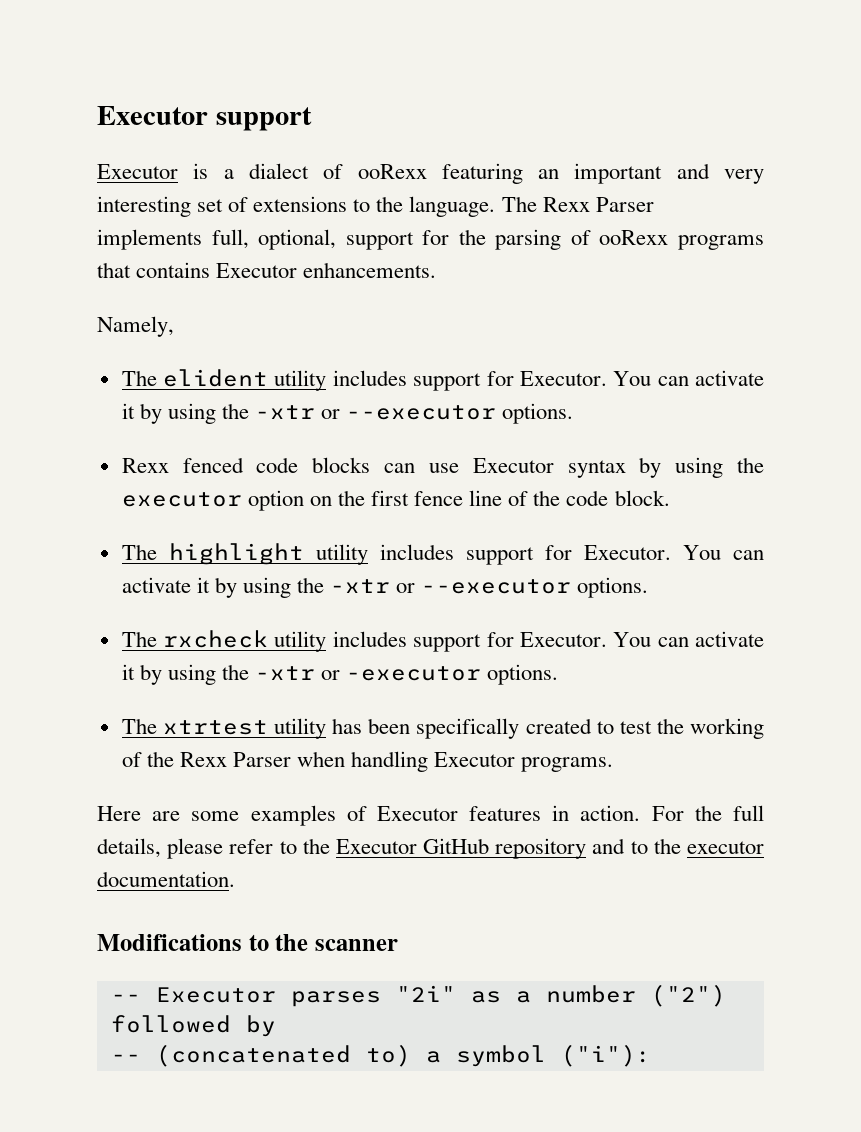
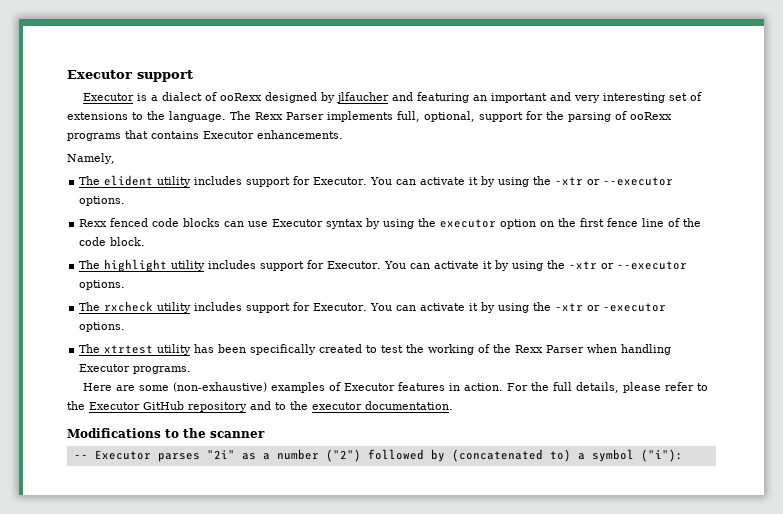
(427, 171) none -> [265,92,414,103] designed by jlfaucher and
(240, 816) none -> [173,382,268,392] (non-exhaustive)
[110,1054,141,1062] // -- -> (445, 455) none

